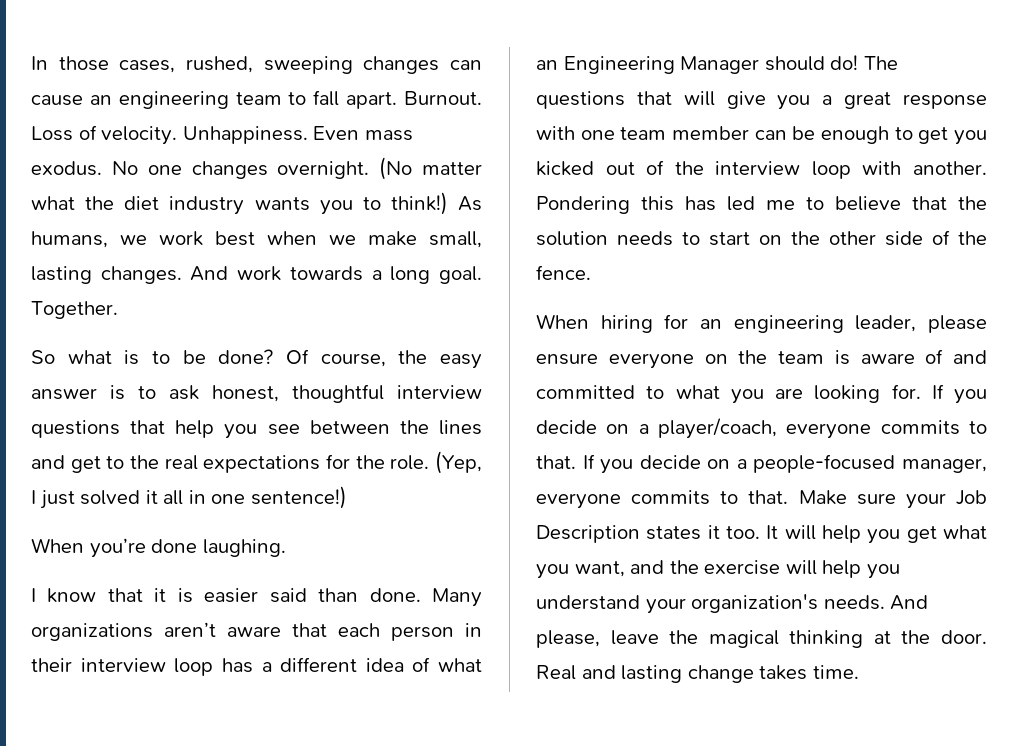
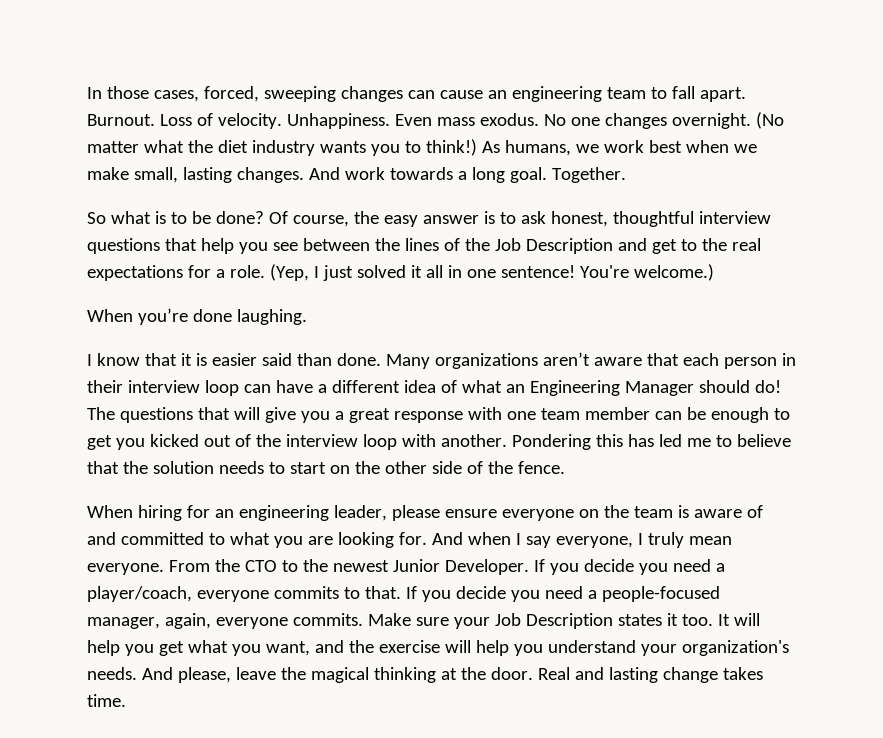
[186,56,253,73] rushed, -> [203,86,259,102] forced,
(483, 427) none -> [443,238,613,254] of the Job Description
[355,455,385,469] the -> [215,269,225,278] a
[250,486,347,509] sentence!) -> [500,264,714,281] sentence! You're welcome.)
[221,658,253,673] has -> [243,380,313,393] can have
[931,384,987,404] [536,420,630,434] If you decide on -> [431,532,732,548] [87,559,711,575] And when I say everyone, I truly mean everyone. From the CTO to the newest Junior Developer. If you decide you need
[707,459,731,469] on -> [510,586,583,602] you need
[536,490,789,509] everyone commits to that. -> [164,613,363,629] again, everyone commits.

